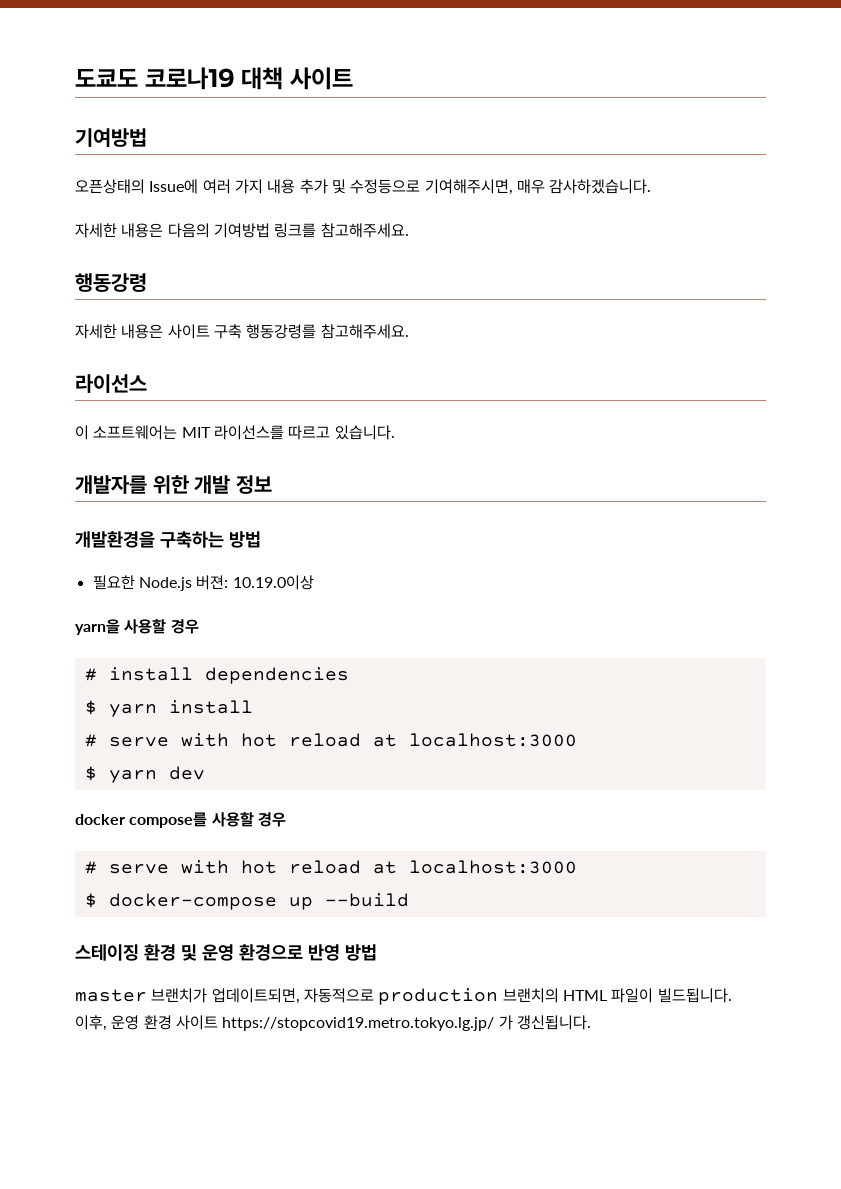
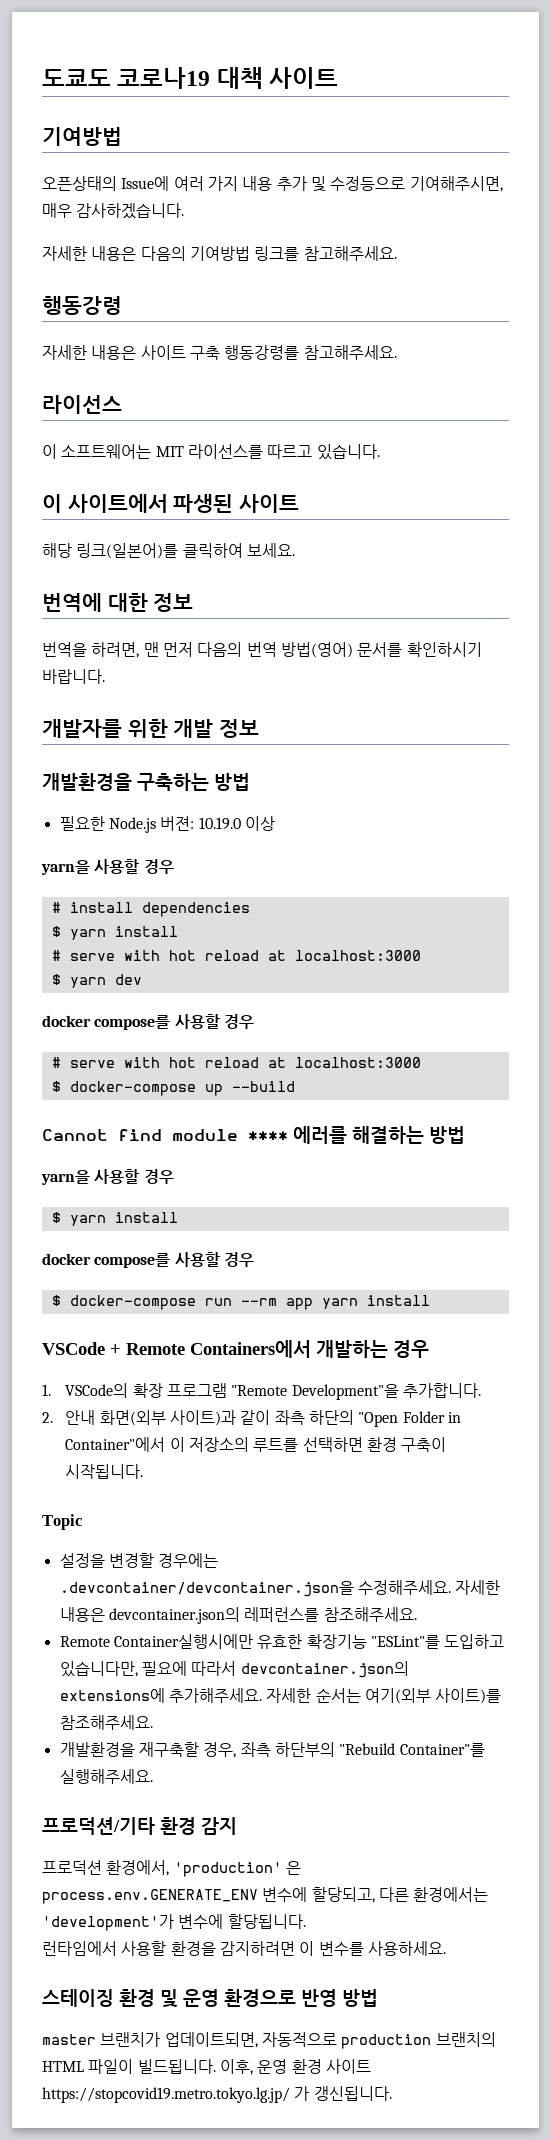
(395, 432) none -> [42,494,300,513] [42,543,295,559] [42,593,194,612] [42,642,482,658] [42,669,105,684] // 이 사이트에서 파생된 사이트 // 해당 링크(일본어)를 클릭하여 보세요. // 번역에 대한 정보 // 번역을 하려면, 맨 먼저 다음의 번역 방법(영어) 문서를 확인하시기 바랍니다.
[232,575,314,590] 10.19.0이상 -> [198,816,275,831] 10.19.0 이상
(409, 900) none -> [42,1126,465,1144] [41,1169,174,1185] [51,1212,178,1226] [42,1252,254,1268] [51,1295,430,1310] [42,1340,429,1358] [42,1383,482,1400] [42,1410,462,1427] [65,1437,447,1452] [65,1464,144,1479] [42,1514,82,1530] [59,1553,219,1568] [59,1580,501,1597] [59,1607,417,1624] [59,1634,505,1649] [59,1661,409,1678] [59,1688,502,1704] [59,1715,153,1730] [59,1742,485,1758] [59,1769,153,1784] [42,1817,237,1835] [42,1860,301,1877] [42,1887,489,1904] [42,1914,306,1931] [42,1941,446,1956] // Cannot find module **** 에러를 해결하는 방법 // yarn을 사용할 경우 // $ yarn install // docker compose를 사용할 경우 // $ docker-compose run --rm app yarn install // VSCode + Remote Containers에서 개발하는 경우 // 1. VSCode의 확장 프로그램 "Remote Development"을 추가합니다. // 2. 안내 화면(외부 사이트)과 같이 좌측 하단의 "Open Folder in Container"에서 이 저장소의 루트를 선택하면 환경 구축이 시작됩니다. // Topic // 설정을 변경할 경우에는 .devcontainer/devcontainer.json을 수정해주세요. 자세한 내용은 devcontainer.json의 레퍼런스를 참조해주세요. // Remote Container실행시에만 유효한 확장기능 "ESLint"를 도입하고 있습니다만, 필요에 따라서 devcontainer.json의 extensions에 추가해주세요. 자세한 순서는 여기(외부 사이트)를 참조해주세요. // 개발환경을 재구축할 경우, 좌측 하단부의 "Rebuild Container"를 실행해주세요. // 프로덕션/기타 환경 감지 // 프로덕션 환경에서, 'production' 은 process.env.GENERATE_ENV 변수에 할당되고, 다른 환경에서는 'development'가 변수에 할당됩니다. // 런타임에서 사용할 환경을 감지하려면 이 변수를 사용하세요.

